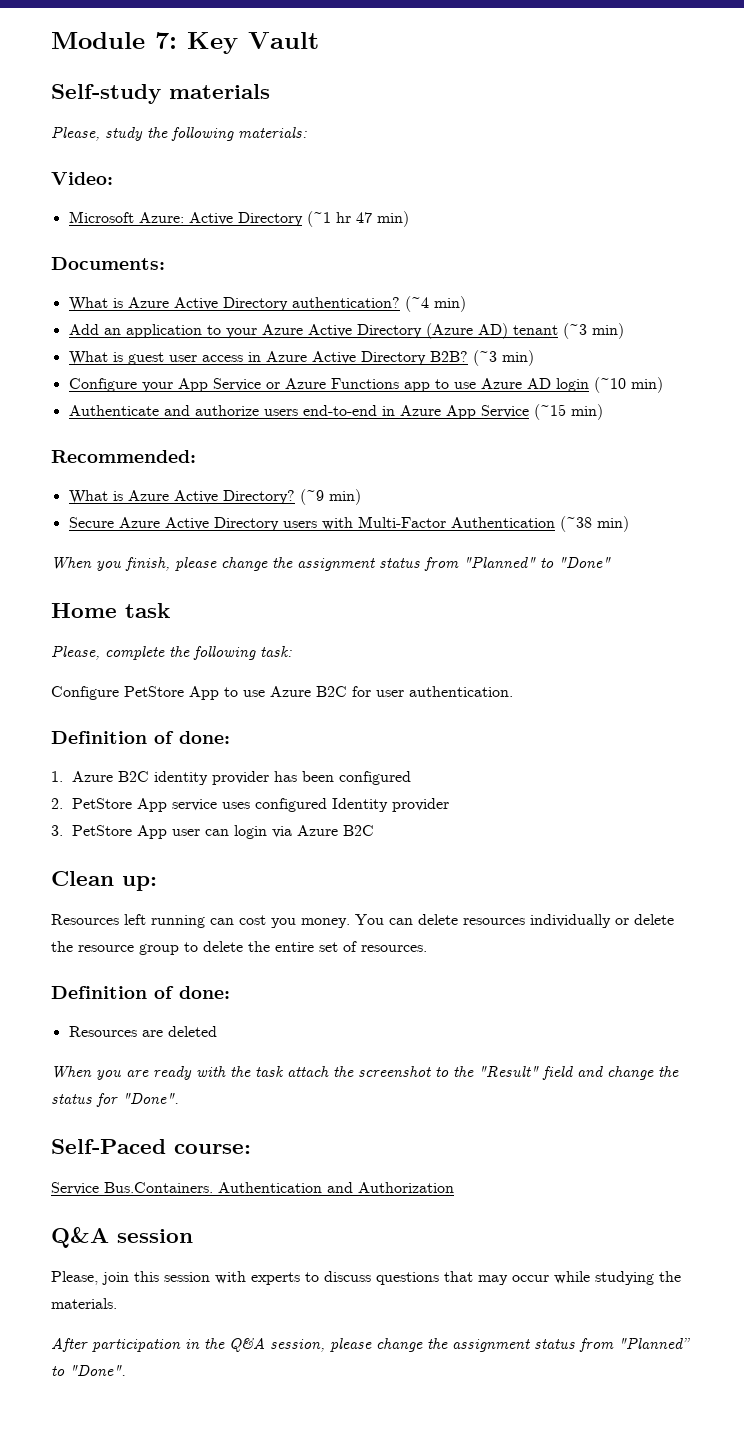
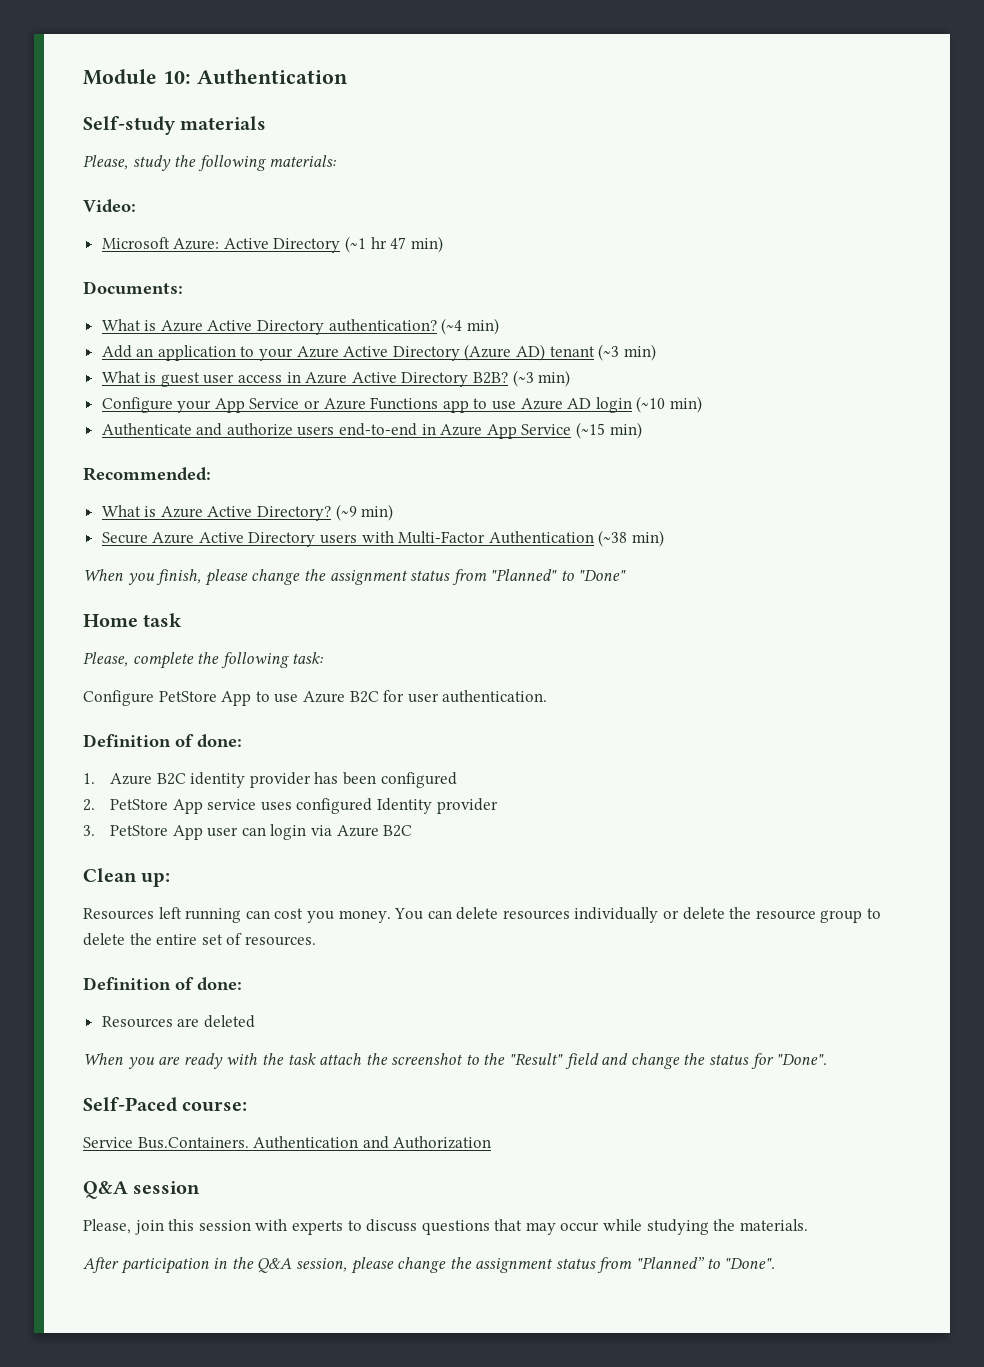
[155,32,319,54] 7: Key Vault -> [162,69,348,84] 10: Authentication

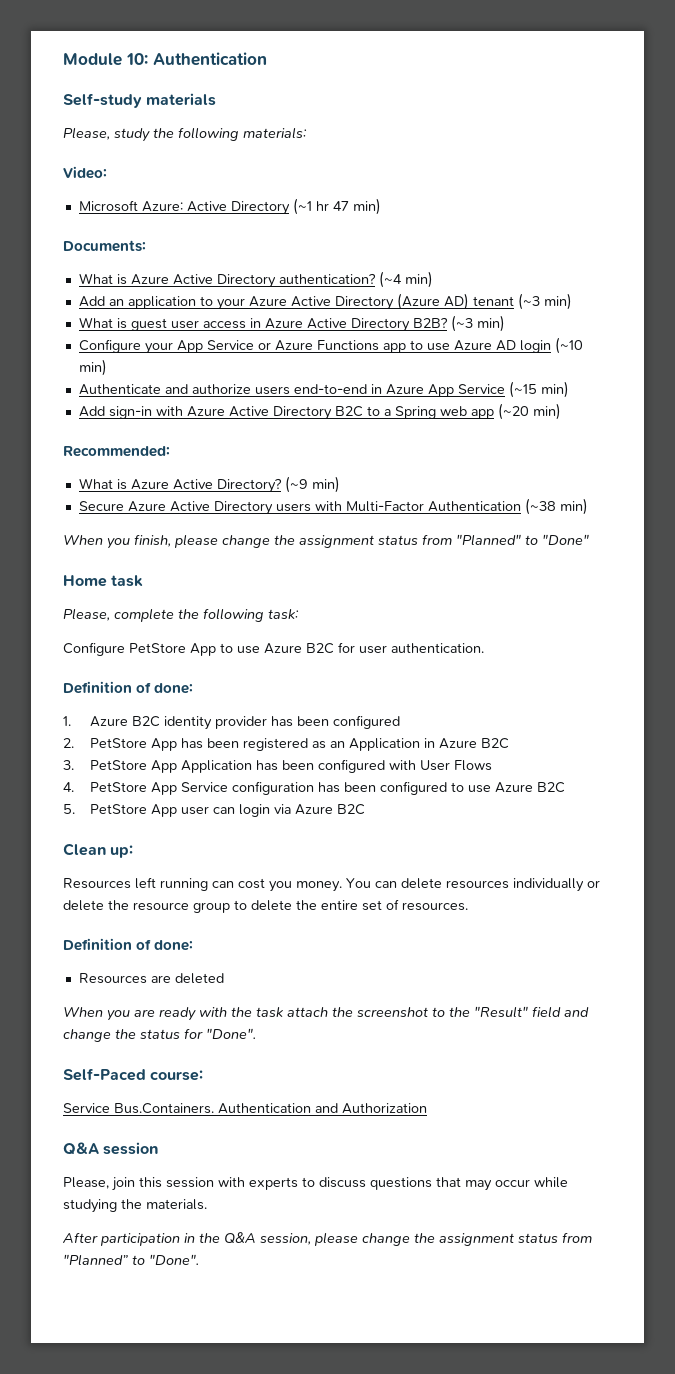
(642, 430) none -> [78,403,561,420] // Add sign-in with Azure Active Directory B2C to a Spring web app (~20 min)
[207,798,498,814] [83,825,95,836] service uses configured Identity provider // 3. -> [180,738,509,751] [63,759,492,773] [63,781,565,795] [63,804,75,814] has been registered as an Application in Azure B2C // 3. PetStore App Application has been configured with User Flows // 4. PetStore App Service configuration has been configured to use Azure B2C // 5.

